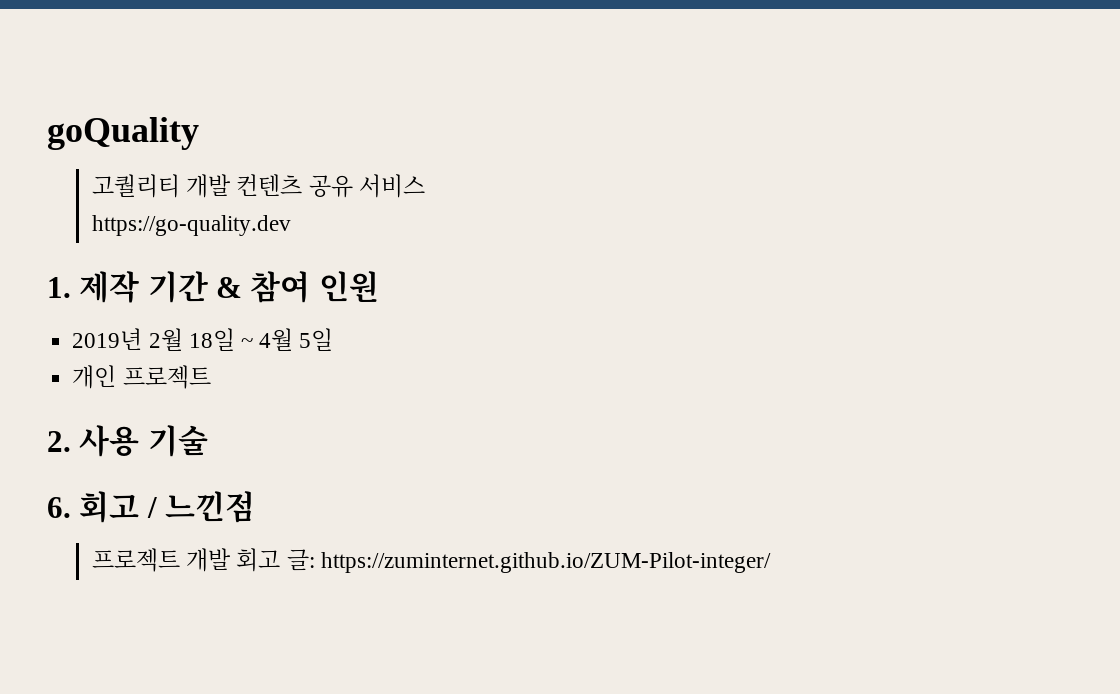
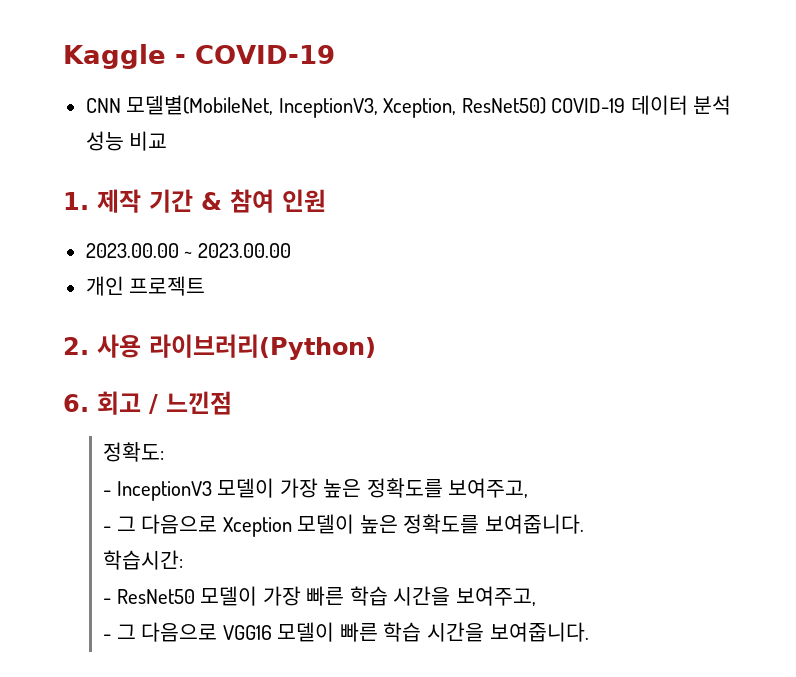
[47,117,199,150] [91,174,425,198] [91,215,291,236] goQuality // 고퀄리티 개발 컨텐츠 공유 서비스 // https://go-quality.dev -> [63,44,335,69] [85,95,732,118] [85,131,168,151] Kaggle - COVID-19 // CNN 모델별(MobileNet, InceptionV3, Xception, ResNet50) COVID-19 데이터 분석 성능 비교
[72,328,334,351] 2019년 2월 18일 ~ 4월 5일 -> [85,243,291,258] 2023.00.00 ~ 2023.00.00
[147,425,208,457] 기술 -> [149,334,376,360] 라이브러리(Python)
[91,548,771,573] 프로젝트 개발 회고 글: https://zuminternet.github.io/ZUM-Pilot-integer/ -> [103,442,165,462] [103,478,529,501] [103,514,584,537] [103,550,184,570] [103,586,536,606] [103,622,589,642] 정확도: // - InceptionV3 모델이 가장 높은 정확도를 보여주고, // - 그 다음으로 Xception 모델이 높은 정확도를 보여줍니다. // 학습시간: // - ResNet50 모델이 가장 빠른 학습 시간을 보여주고, // - 그 다음으로 VGG16 모델이 빠른 학습 시간을 보여줍니다.

